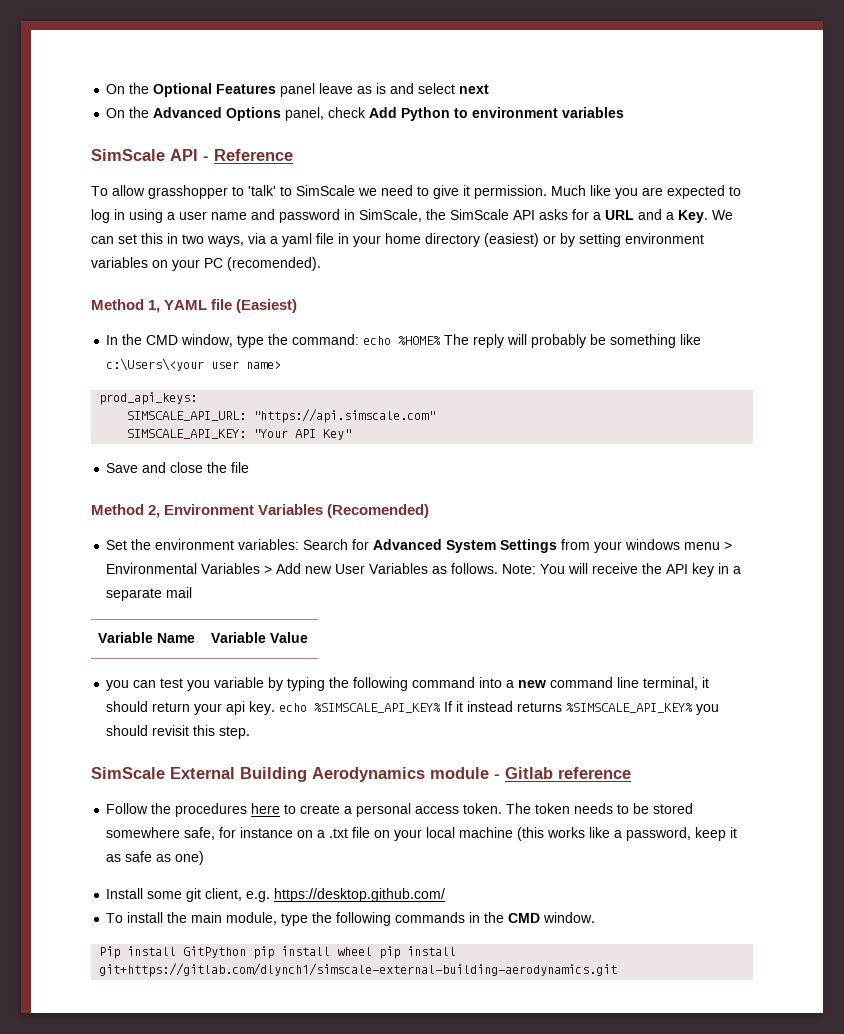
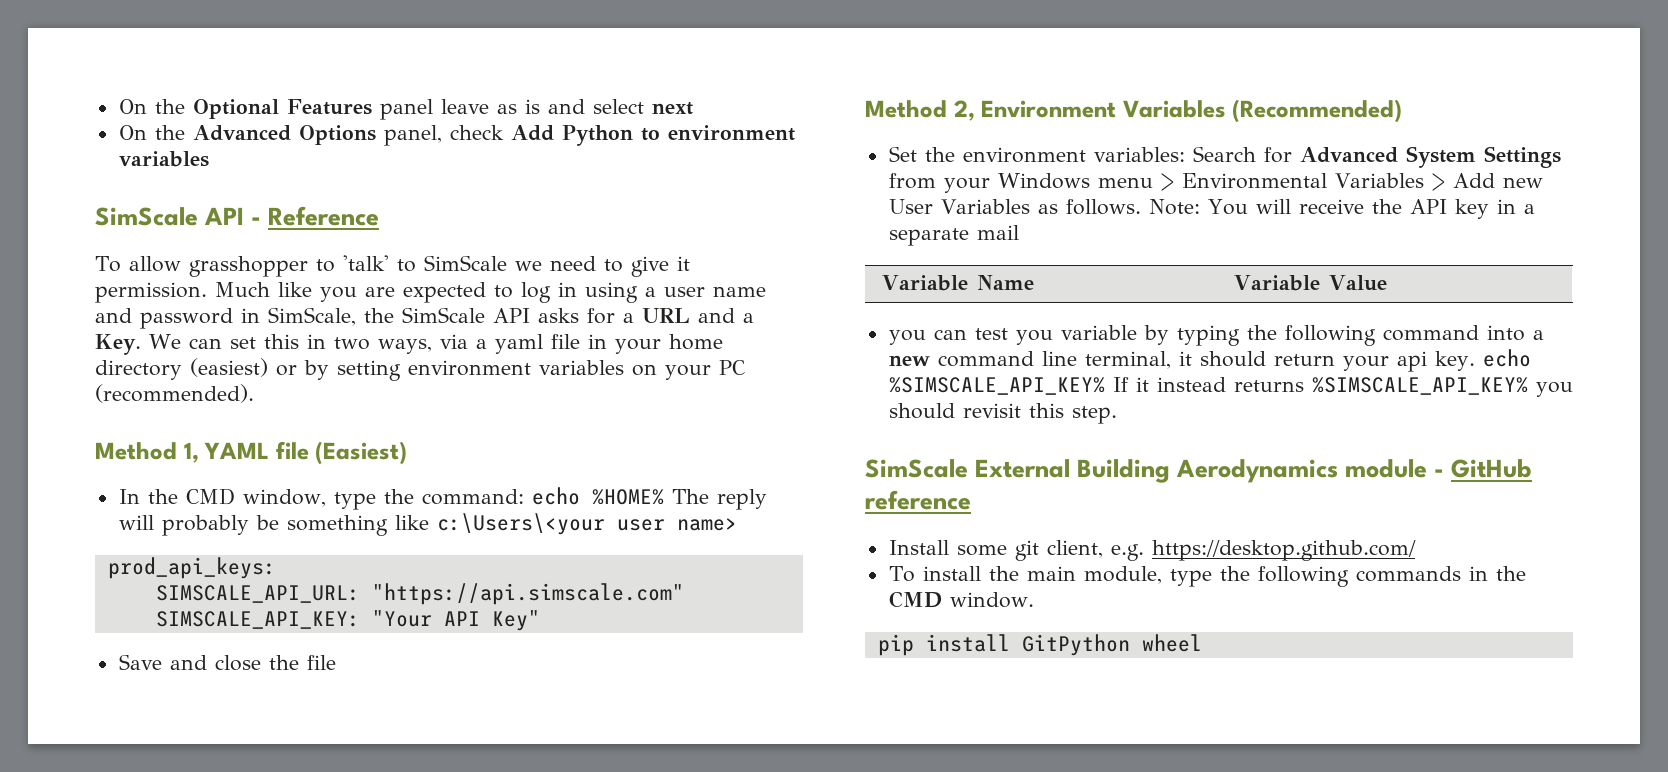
[227,257,321,271] (recomended). -> [95,384,254,403] (recommended).
[327,504,430,518] (Recomended) -> [1232,99,1403,123] (Recommended)
[625,539,681,550] windows -> [997,173,1090,189] Windows
[505,767,553,779] Gitlab -> [1451,459,1533,478] GitHub
[106,803,694,817] [106,827,738,841] [106,851,205,865] // Follow the procedures here to create a personal access token. The token needs to be stored somewhere safe, for instance on a .txt file on your local machine (this works like a password, keep it as safe as one) -> (971, 500) none
[99,946,121,959] Pip -> [877,634,914,656] pip
[253,946,457,959] [99,963,618,977] pip install wheel pip install git+https://gitlab.com/dlynch1/simscale-external-building-aerodynamics.git -> [1141,634,1202,652] wheel

